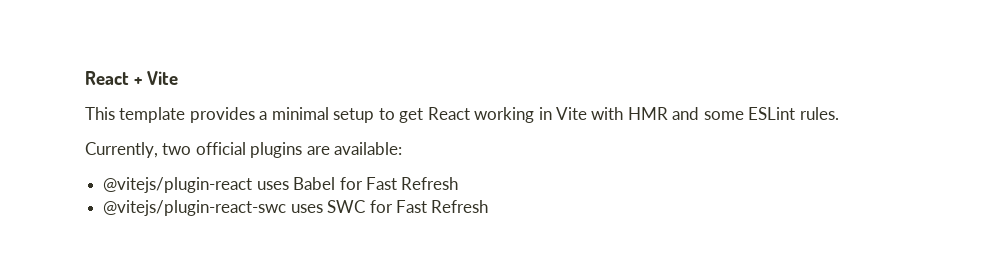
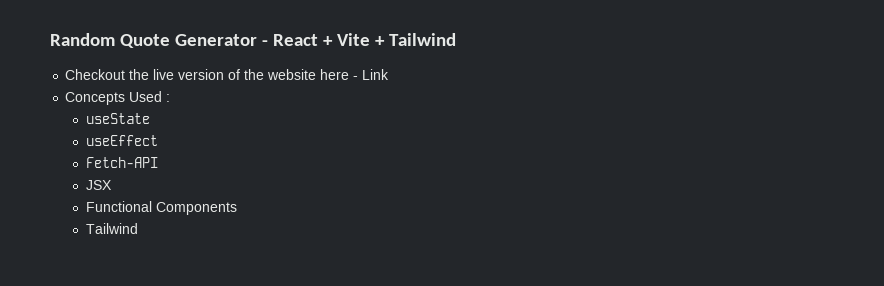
(85, 78) none -> [50,33,268,48] Random Quote Generator -
[85,107,839,123] [85,142,403,158] [103,177,459,193] [103,200,489,216] // This template provides a minimal setup to get React working in Vite with HMR and some ESLint rules. // Currently, two official plugins are available: // @vitejs/plugin-react uses Babel for Fast Refresh // @vitejs/plugin-react-swc uses SWC for Fast Refresh -> [374,33,456,46] [65,69,390,80] [65,91,171,105] [85,113,150,124] [85,135,158,146] [85,157,158,168] [85,180,112,190] [85,201,237,215] [85,223,138,234] + Tailwind // Checkout the live version of the website here - Link // Concepts Used : // useState // useEffect // Fetch-API // JSX // Functional Components // Tailwind

